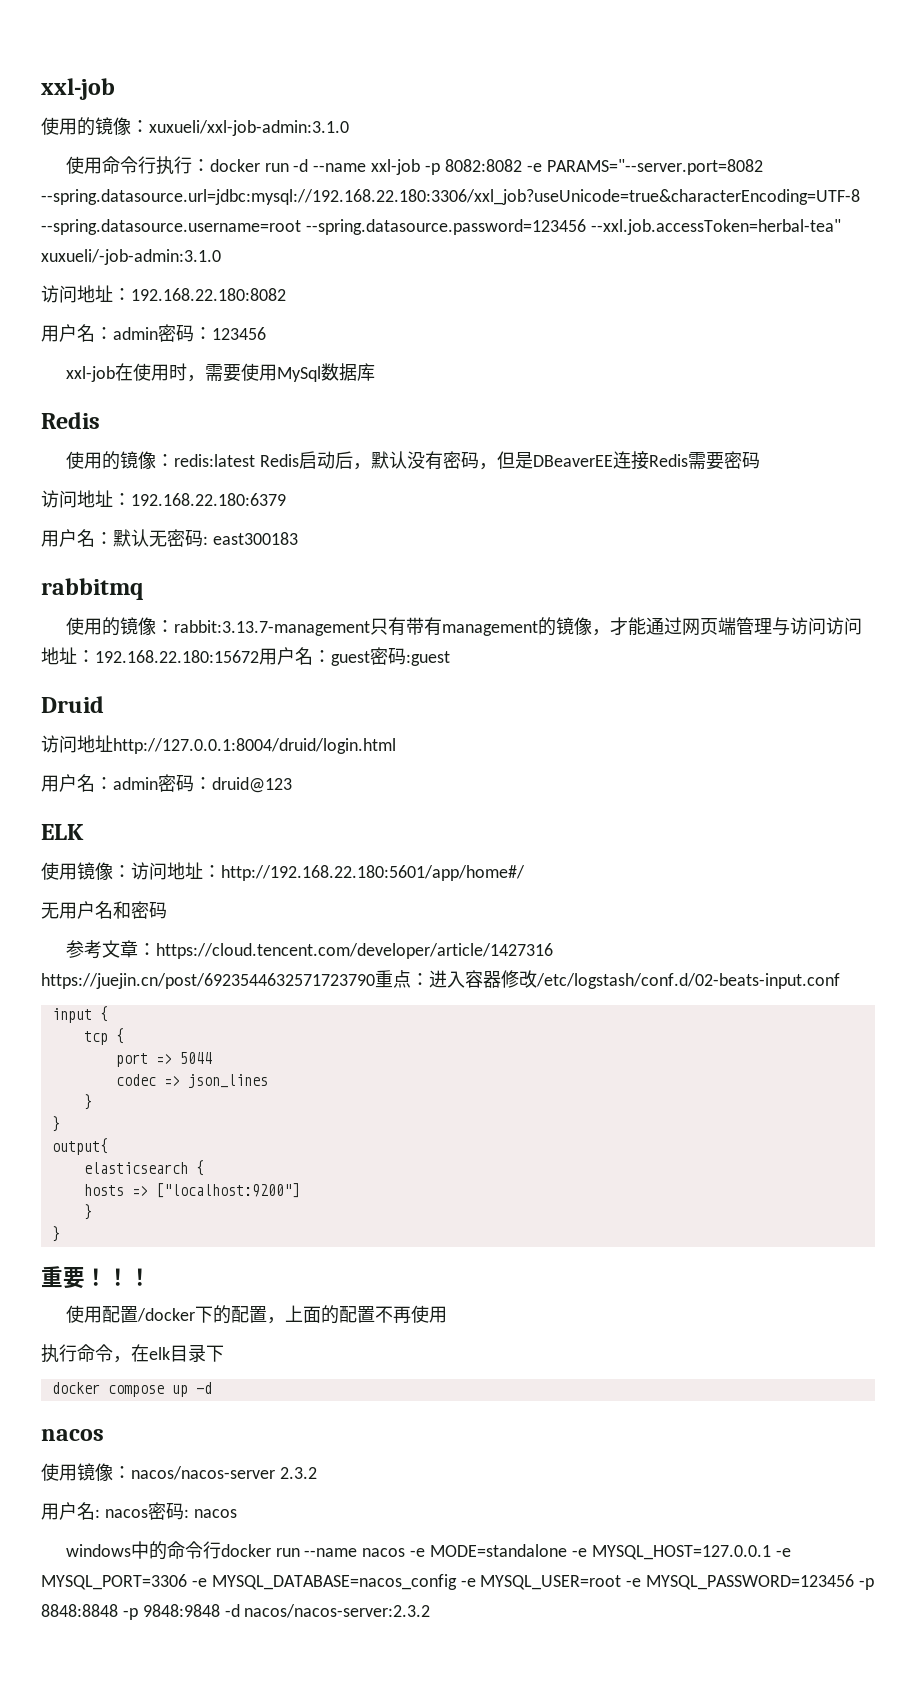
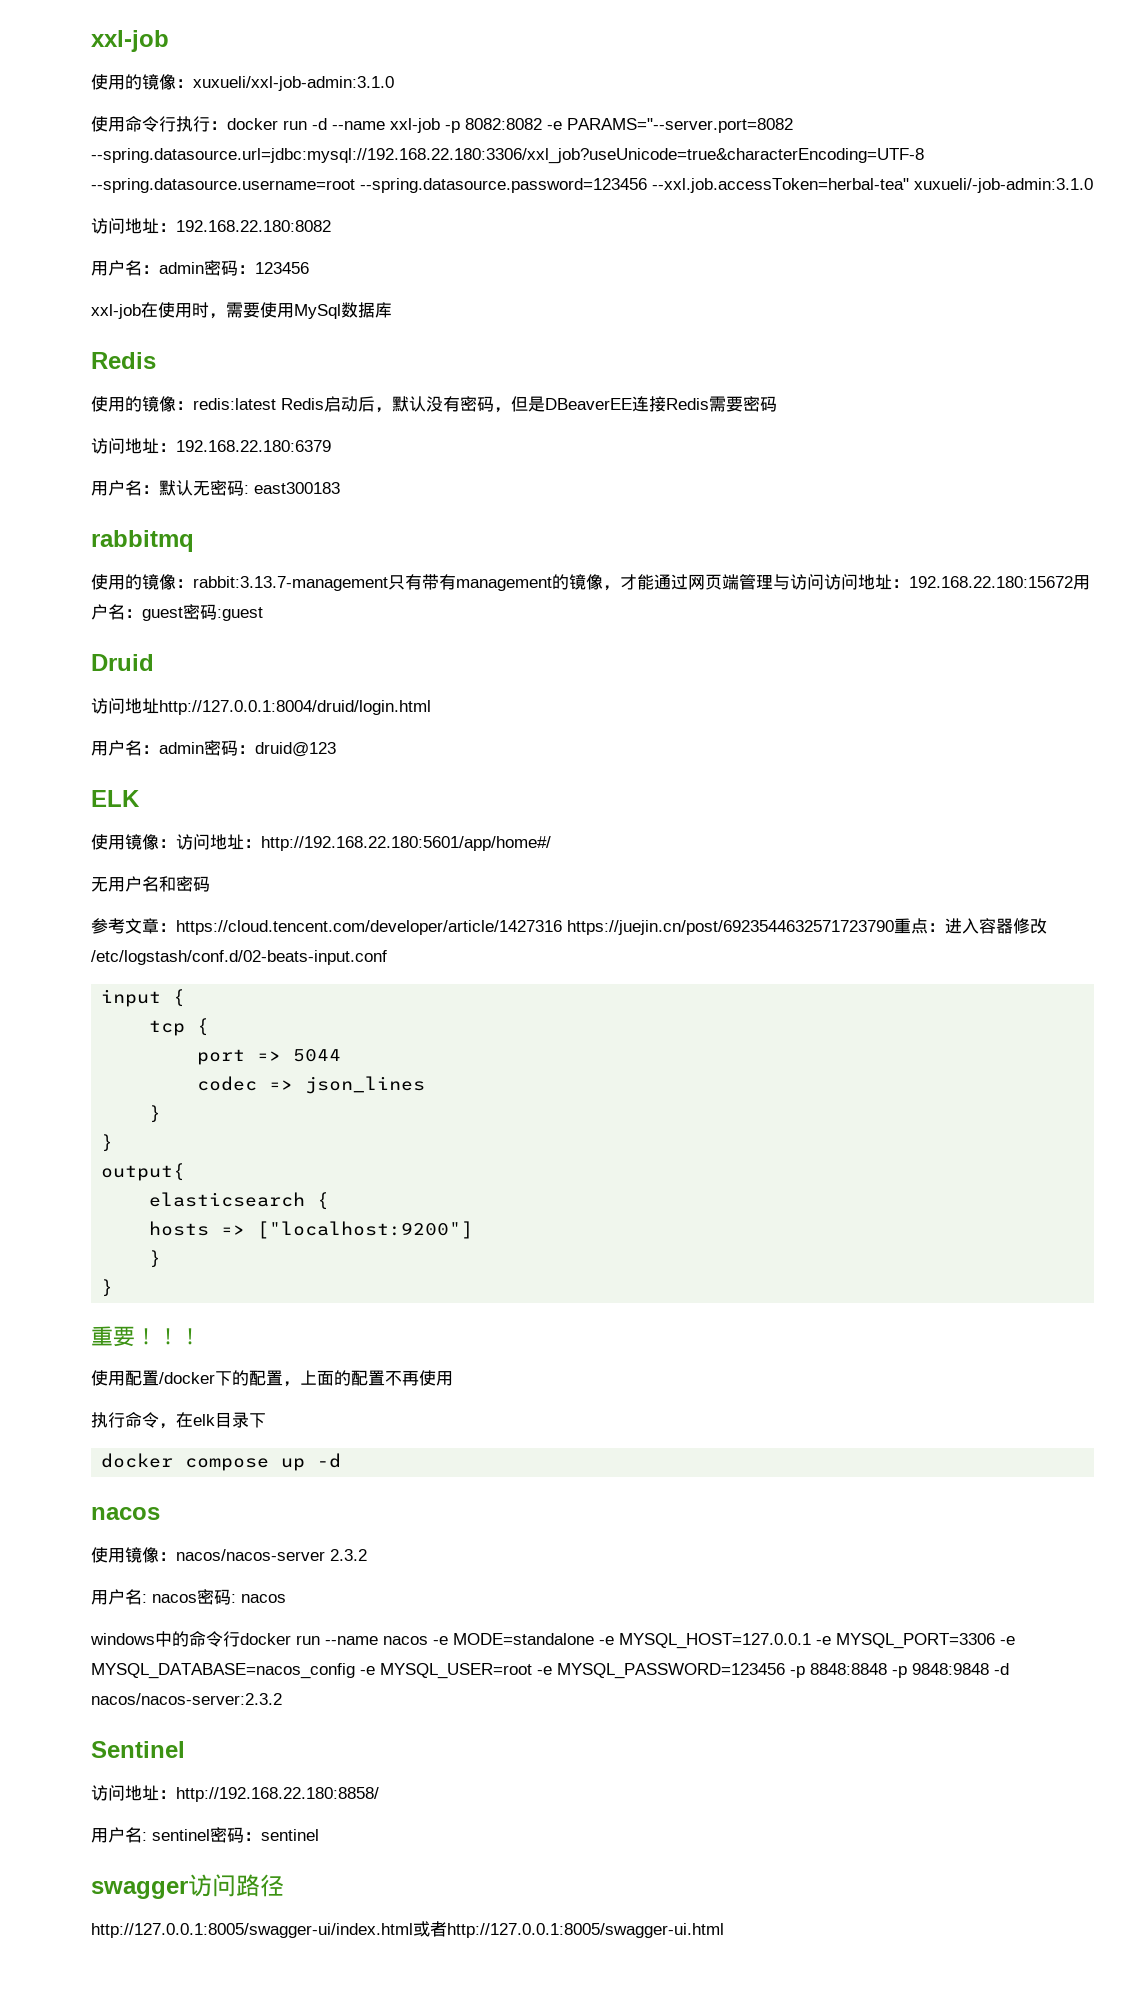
(431, 1611) none -> [91,1741,185,1758] [91,1785,379,1802] [91,1827,319,1843] [91,1874,284,1899] [91,1921,724,1938] // Sentinel // 访问地址：http://192.168.22.180:8858/ // 用户名: sentinel密码：sentinel // swagger访问路径 // http://127.0.0.1:8005/swagger-ui/index.html或者http://127.0.0.1:8005/swagger-ui.html

